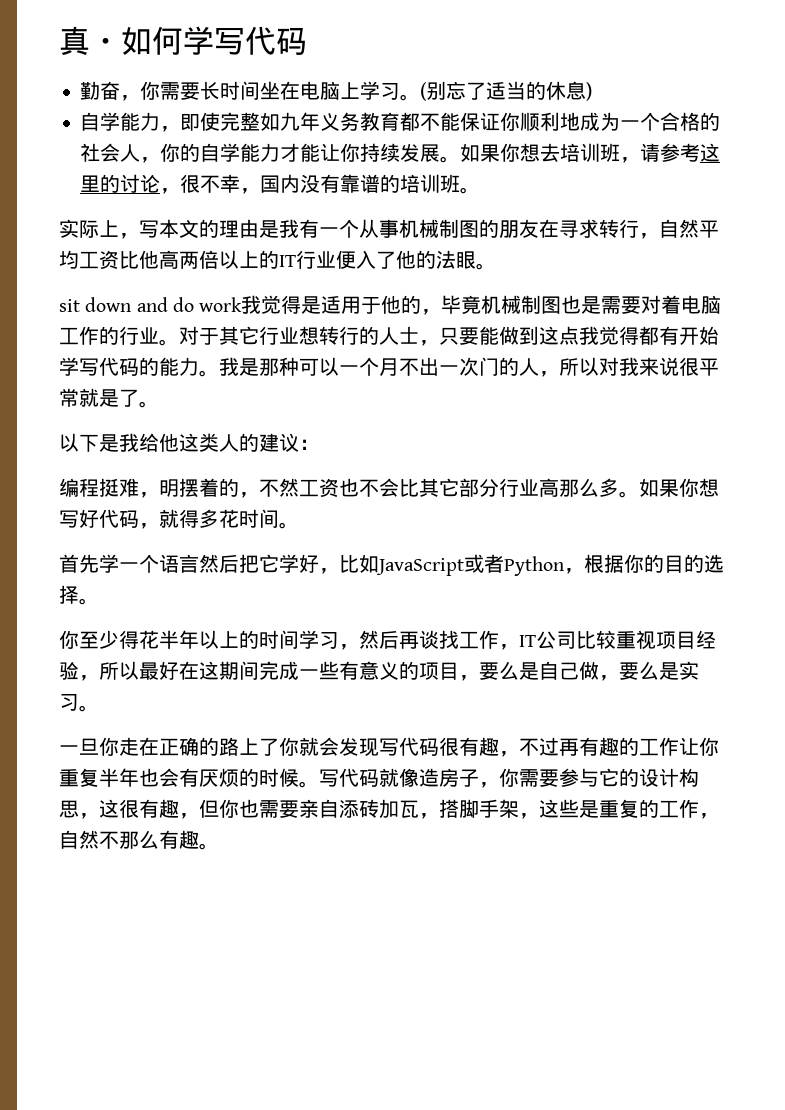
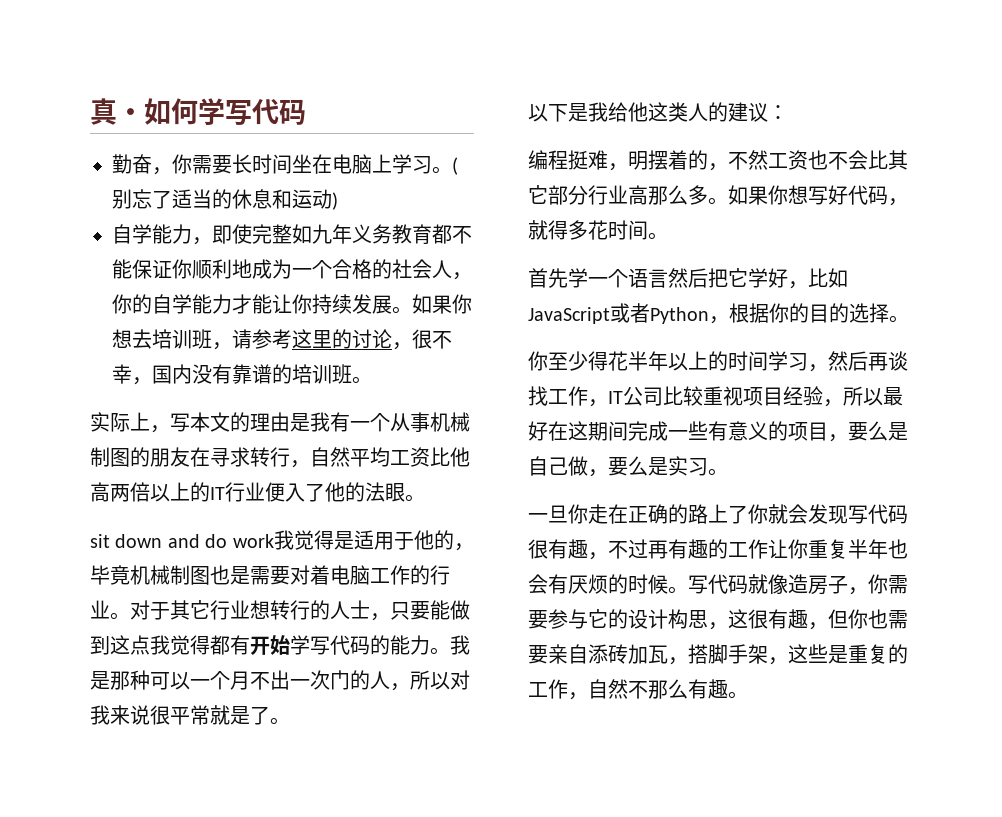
(587, 90) none -> [272,189,332,209] 和运动

